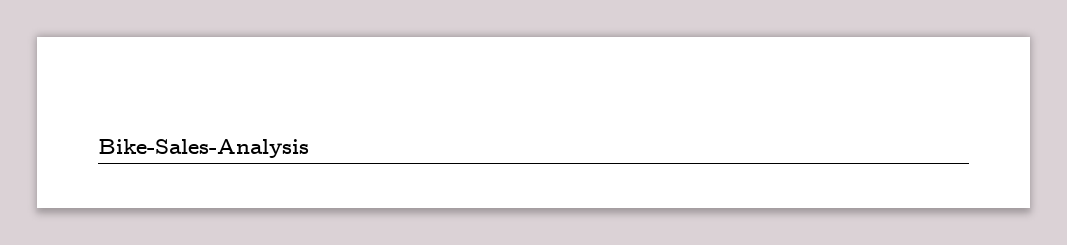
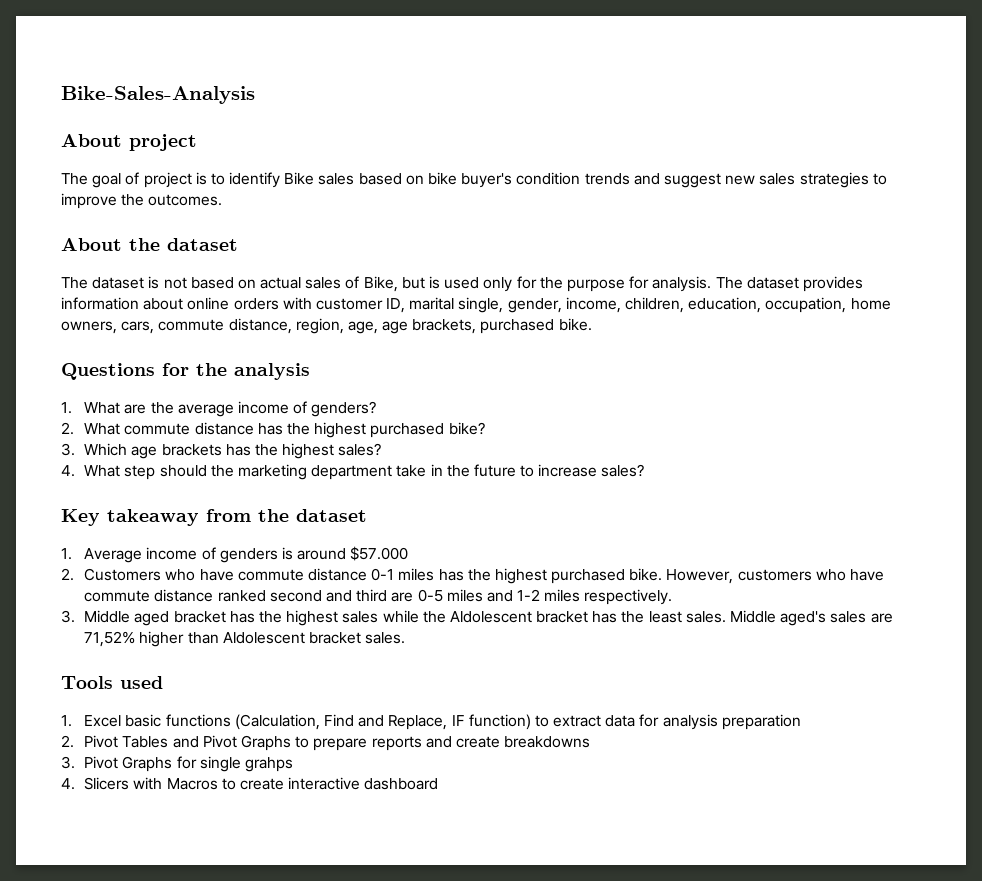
(309, 148) none -> [61,134,197,151] [61,172,887,188] [61,193,223,209] [61,238,238,251] [61,276,863,292] [61,297,891,313] [61,318,592,334] [61,363,310,380] [61,401,377,417] [61,422,485,438] [61,443,382,459] [61,464,645,480] [61,509,367,526] [61,546,409,563] [61,568,884,584] [84,589,673,605] [61,610,893,626] [84,631,406,647] [61,676,163,689] [61,714,801,730] [61,735,591,751] [61,756,293,772] [61,777,439,790] // About project // The goal of project is to identify Bike sales based on bike buyer's condition trends and suggest new sales strategies to improve the outcomes. // About the dataset // The dataset is not based on actual sales of Bike, but is used only for the purpose for analysis. The dataset provides information about online orders with customer ID, marital single, gender, income, children, education, occupation, home owners, cars, commute distance, region, age, age brackets, purchased bike. // Questions for the analysis // 1. What are the average income of genders? // 2. What commute distance has the highest purchased bike? // 3. Which age brackets has the highest sales? // 4. What step should the marketing department take in the future to increase sales? // Key takeaway from the dataset // 1. Average income of genders is around $57.000 // 2. Customers who have commute distance 0-1 miles has the highest purchased bike. However, customers who have commute distance ranked second and third are 0-5 miles and 1-2 miles respectively. // 3. Middle aged bracket has the highest sales while the Aldolescent bracket has the least sales. Middle aged's sales are 71,52% higher than Aldolescent bracket sales. // Tools used // 1. Excel basic functions (Calculation, Find and Replace, IF function) to extract data for analysis preparation // 2. Pivot Tables and Pivot Graphs to prepare reports and create breakdowns // 3. Pivot Graphs for single grahps // 4. Slicers with Macros to create interactive dashboard

